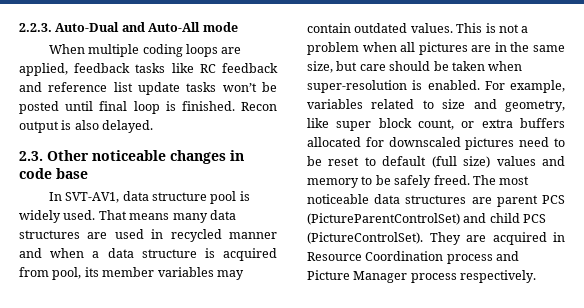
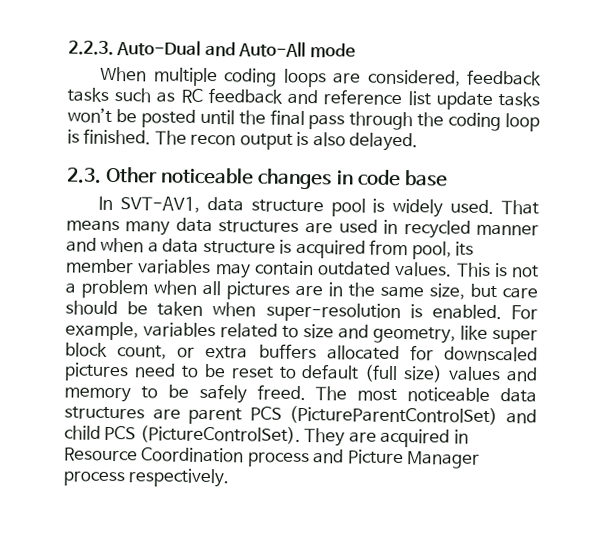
[19,63,68,76] applied, -> [367,69,461,87] considered,
[171,63,194,73] like -> [114,88,176,103] such as
[99,101,128,111] final -> [238,109,502,132] the final pass through the coding
[240,102,277,111] Recon -> [154,130,237,146] The recon

